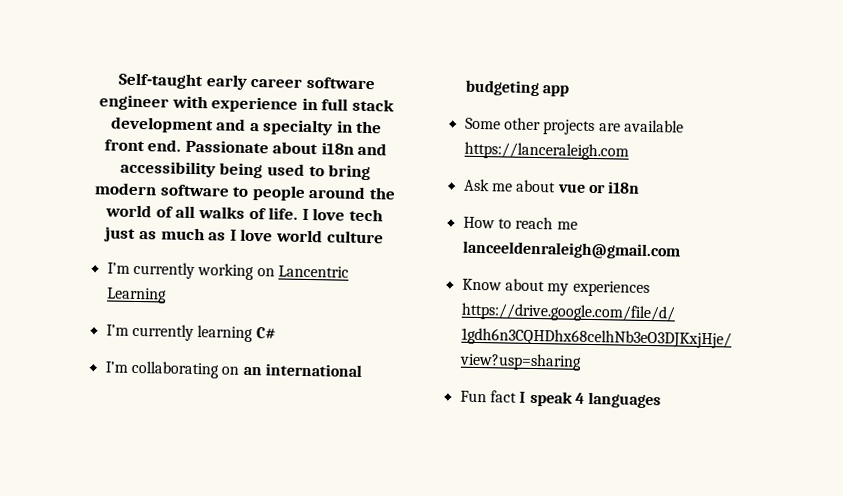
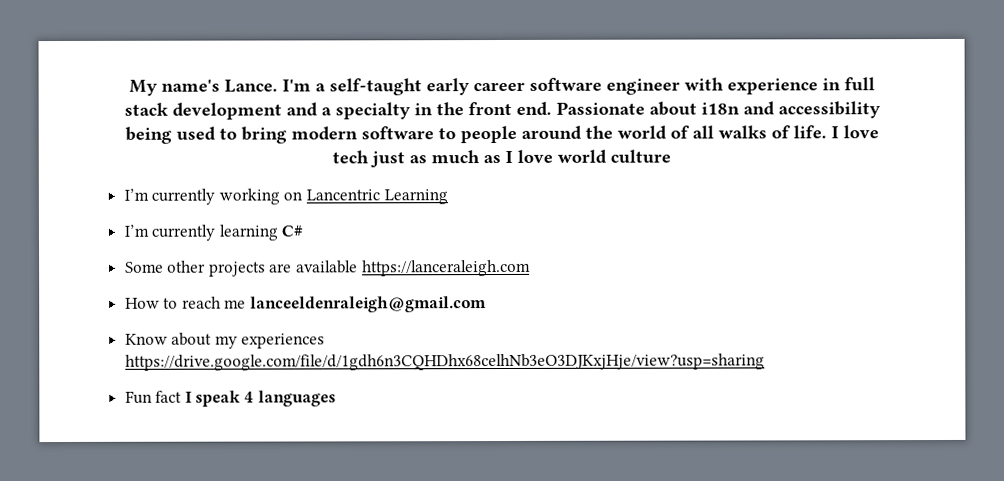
[118,72,205,90] Self-taught -> [128,78,422,96] My name's Lance. I'm a self-taught
[104,360,362,379] [464,79,569,97] // I’m collaborating on an international budgeting app -> (304, 231) none
[463,178,641,194] // Ask me about vue or i18n -> (531, 268) none

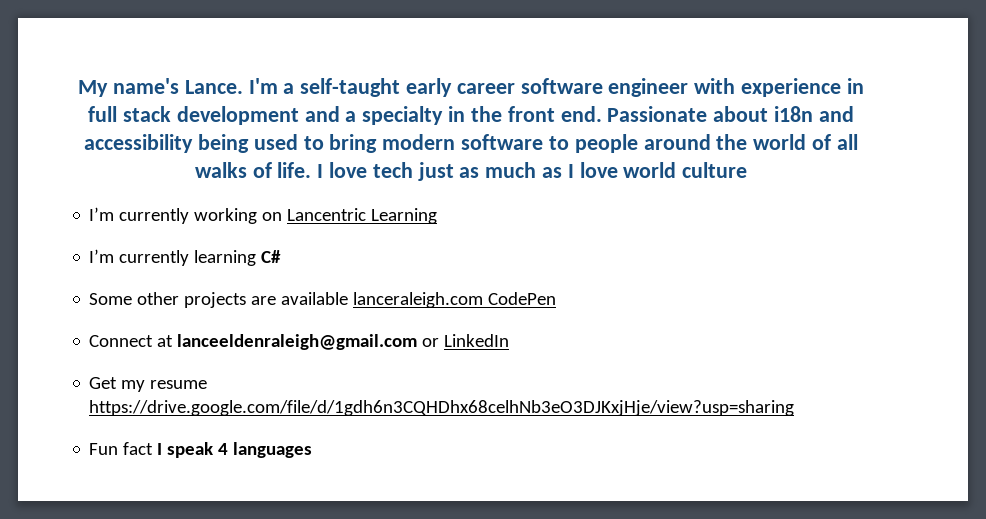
[361,259,531,277] [124,296,488,313] [124,332,326,349] https://lanceraleigh.com // How to reach me lanceeldenraleigh@gmail.com // Know about my experiences -> [353,292,557,308] [89,334,510,350] [89,377,208,392] lanceraleigh.com CodePen // Connect at lanceeldenraleigh@gmail.com or LinkedIn // Get my resume

